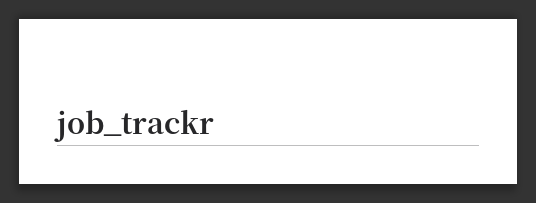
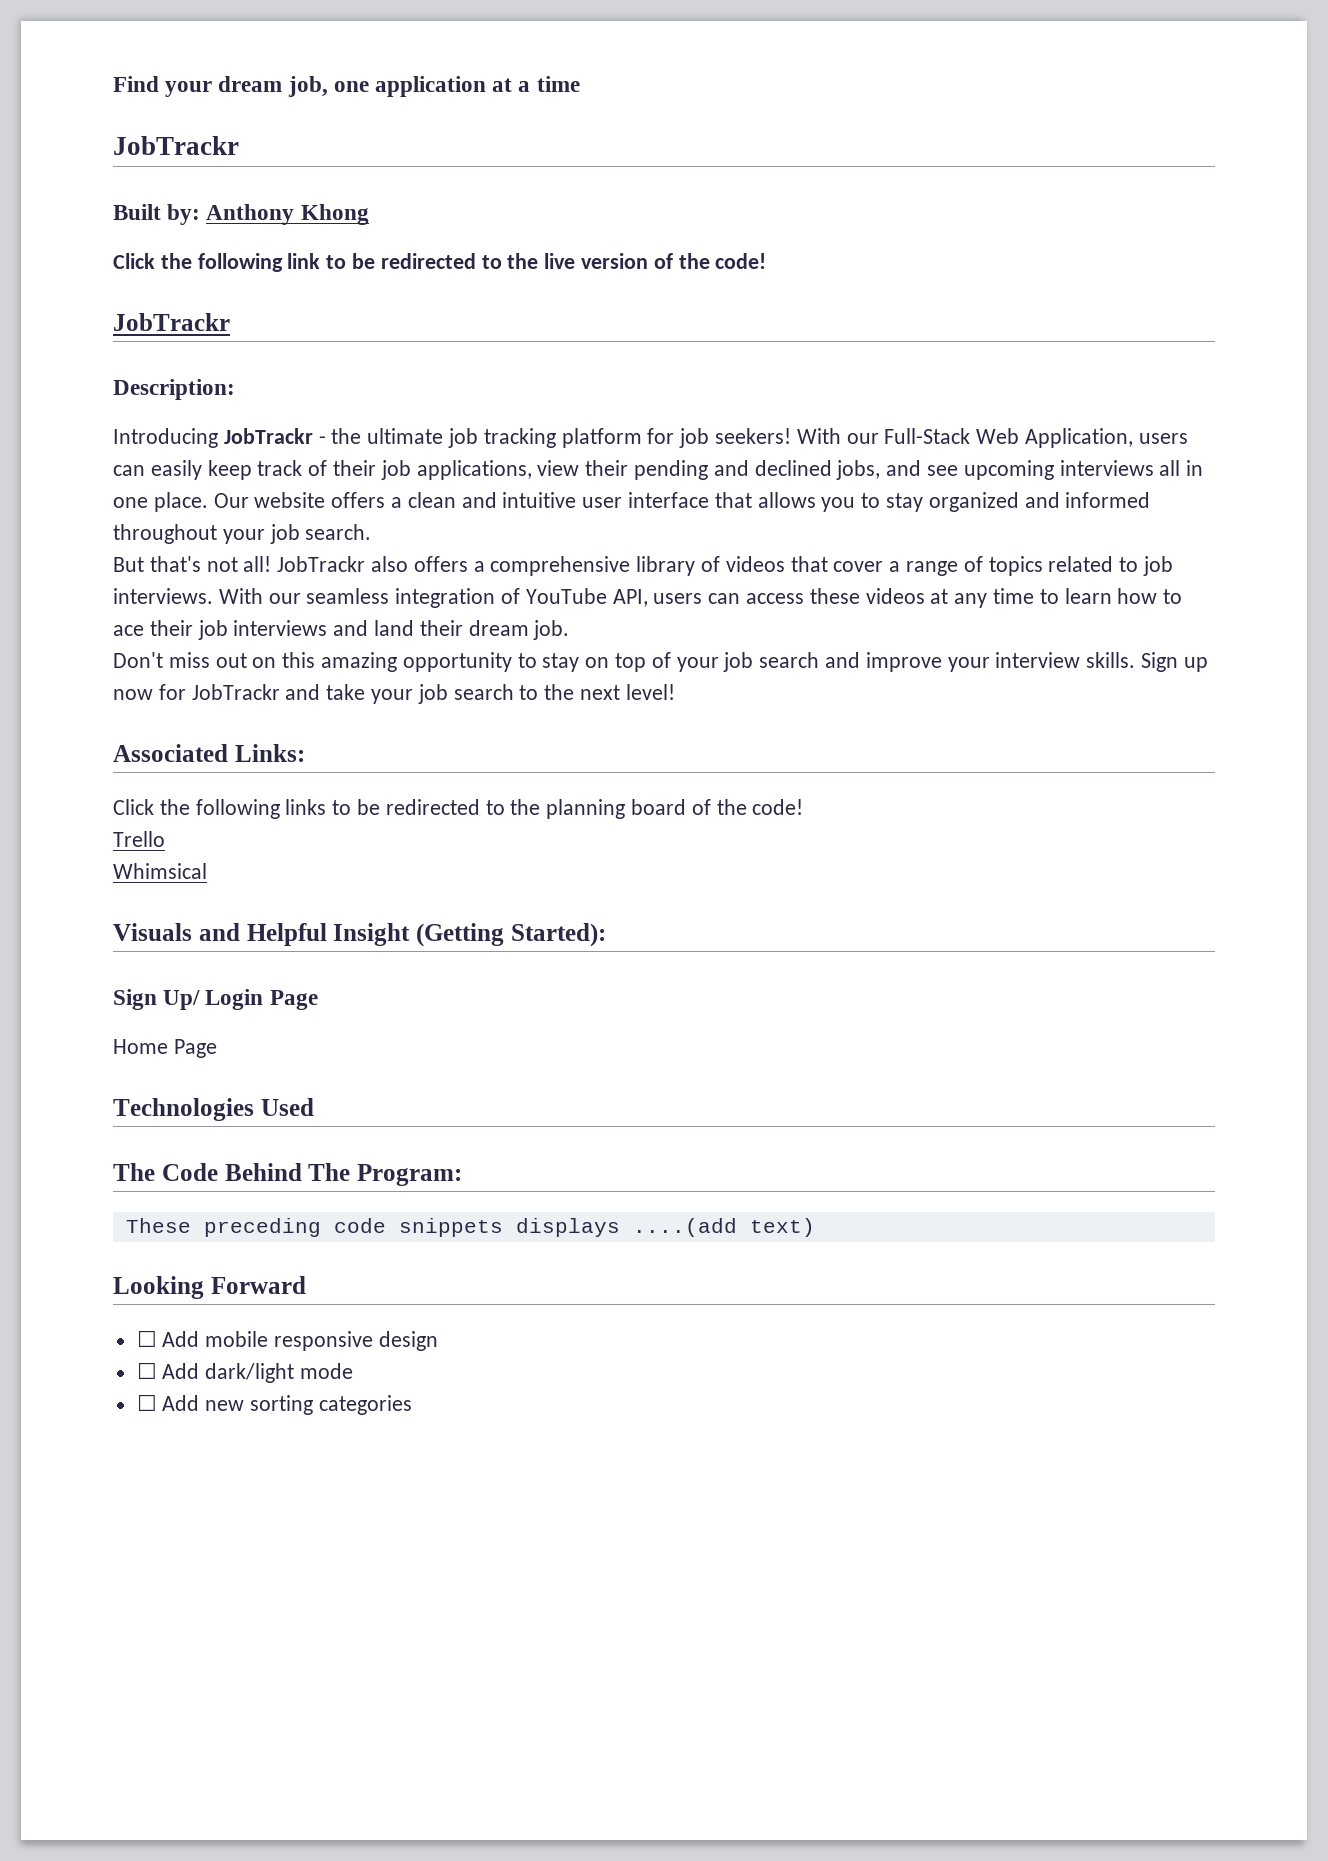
[54,109,214,142] job_trackr -> [113,76,580,97] [113,136,239,155] [113,204,369,225] [113,253,767,272] [113,313,230,331] [113,379,235,400] [113,428,1188,448] [113,460,1204,480] [113,492,1151,512] [113,524,372,544] [113,556,1174,576] [113,588,1183,608] [113,620,570,640] [113,652,1208,672] [113,684,675,704] [113,744,305,762] [113,799,804,819] [113,831,165,847] [113,863,207,879] [113,923,606,947] [113,989,318,1010] [113,1039,217,1058] [113,1098,314,1121] [113,1163,462,1186] [125,1218,815,1237] [113,1276,306,1299] [136,1330,438,1351] [136,1362,354,1383] [136,1394,412,1415] Find your dream job, one application at a time // JobTrackr // Built by: Anthony Khong // Click the following link to be redirected to the live version of the code! // JobTrackr // Description: // Introducing JobTrackr - the ultimate job tracking platform for job seekers! With our Full-Stack Web Application, users can easily keep track of their job applications, view their pending and declined jobs, and see upcoming interviews all in one place. Our website offers a clean and intuitive user interface that allows you to stay organized and informed throughout your job search. // But that's not all! JobTrackr also offers a comprehensive library of videos that cover a range of topics related to job interviews. With our seamless integration of YouTube API, users can access these videos at any time to learn how to ace their job interviews and land their dream job. // Don't miss out on this amazing opportunity to stay on top of your job search and improve your interview skills. Sign up now for JobTrackr and take your job search to the next level! // Associated Links: // Click the following links to be redirected to the planning board of the code! // Trello // Whimsical // Visuals and Helpful Insight (Getting Started): // Sign Up/ Login Page // Home Page // Technologies Used // The Code Behind The Program: // These preceding code snippets displays ....(add text) // Looking Forward // ☐ Add mobile responsive design // ☐ Add dark/light mode // ☐ Add new sorting categories

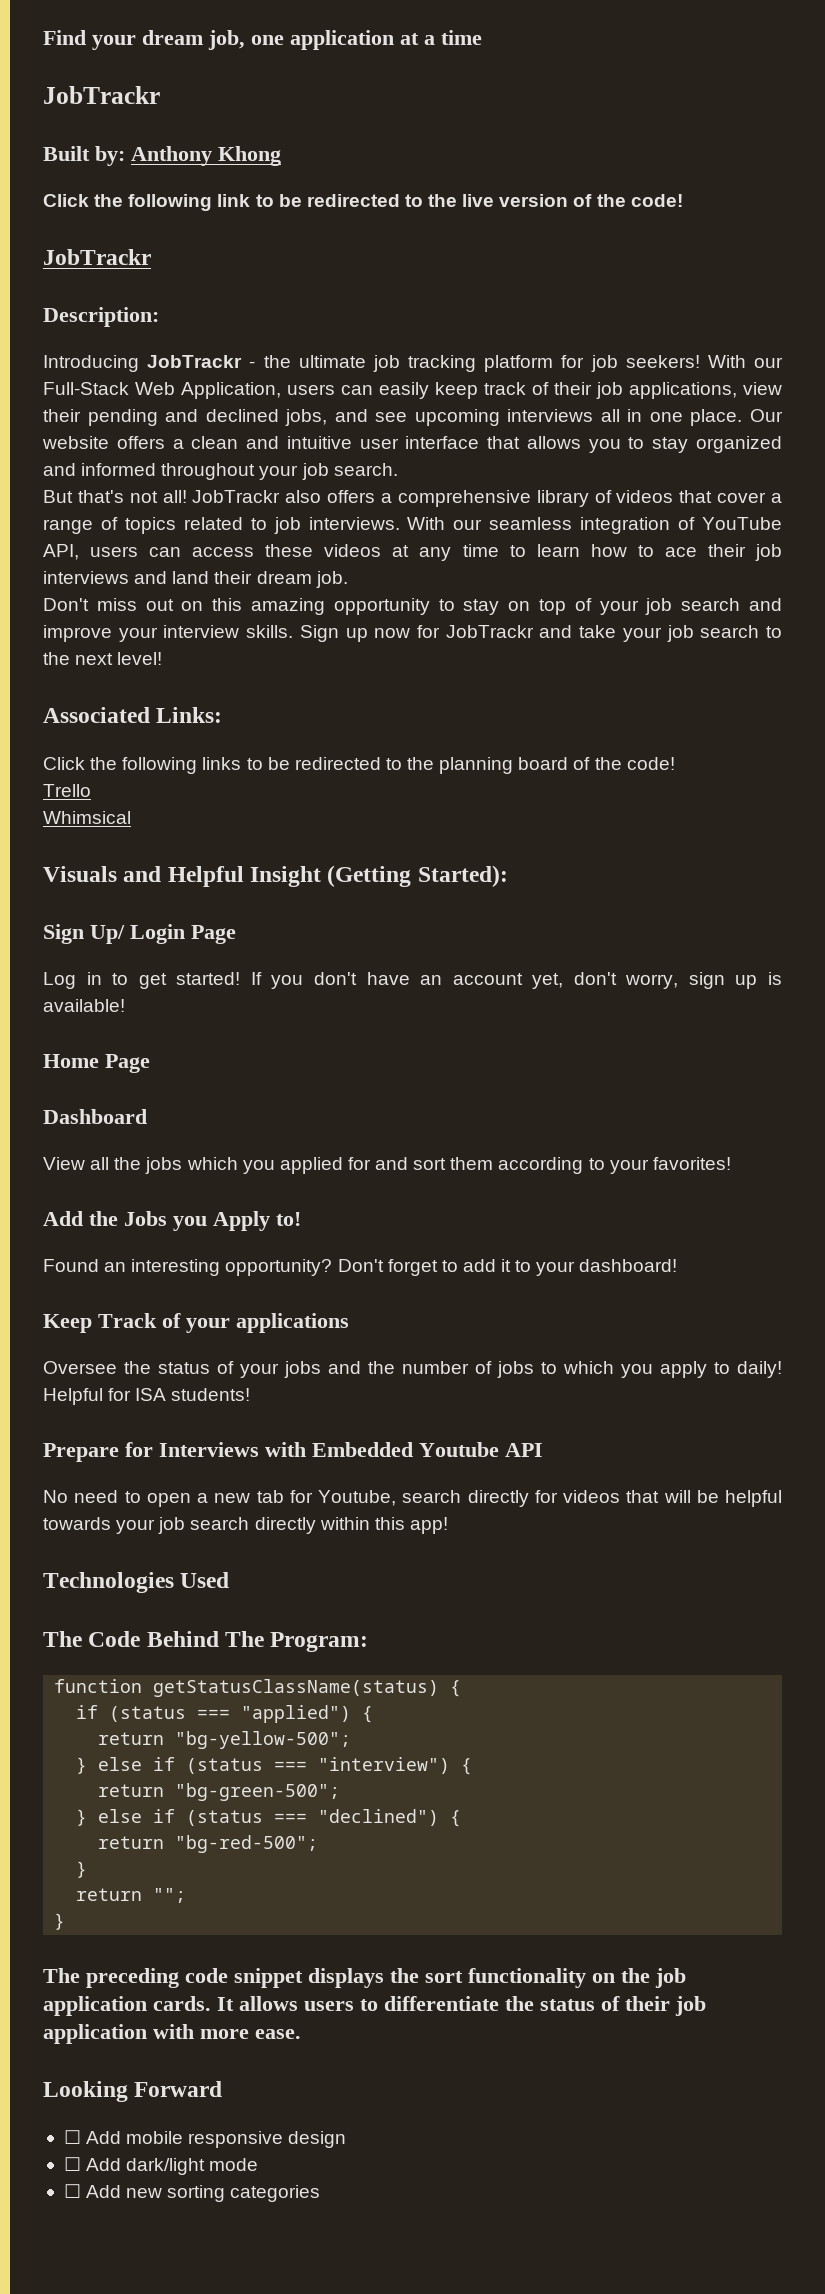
[113,1039,217,1058] Home Page -> [43,972,782,989] [43,999,125,1012] [43,1054,150,1073] [43,1109,147,1124] [43,1157,731,1174] [43,1211,301,1231] [43,1259,678,1276] [43,1313,349,1333] [43,1361,782,1378] [43,1388,251,1405] [43,1442,543,1462] [43,1490,782,1507] [43,1517,448,1534] Log in to get started! If you don't have an account yet, don't worry, sign up is available! // Home Page // Dashboard // View all the jobs which you applied for and sort them according to your favorites! // Add the Jobs you Apply to! // Found an interesting opportunity? Don't forget to add it to your dashboard! // Keep Track of your applications // Oversee the status of your jobs and the number of jobs to which you apply to daily! Helpful for ISA students! // Prepare for Interviews with Embedded Youtube API // No need to open a new tab for Youtube, search directly for videos that will be helpful towards your job search directly within this app!
[125,1218,815,1237] These preceding code snippets displays ....(add text) -> [54,1679,462,1697] [76,1705,374,1723] [98,1731,352,1749] [76,1757,473,1775] [98,1783,341,1801] [76,1809,462,1827] [98,1835,319,1853] [76,1861,88,1878] [76,1888,187,1903] [54,1913,66,1930] [43,1968,686,1988] [43,1996,706,2016] [43,2024,301,2044] function getStatusClassName(status) { // if (status === "applied") { // return "bg-yellow-500"; // } else if (status === "interview") { // return "bg-green-500"; // } else if (status === "declined") { // return "bg-red-500"; // } // return ""; // } // The preceding code snippet displays the sort functionality on the job application cards. It allows users to differentiate the status of their job application with more ease.

